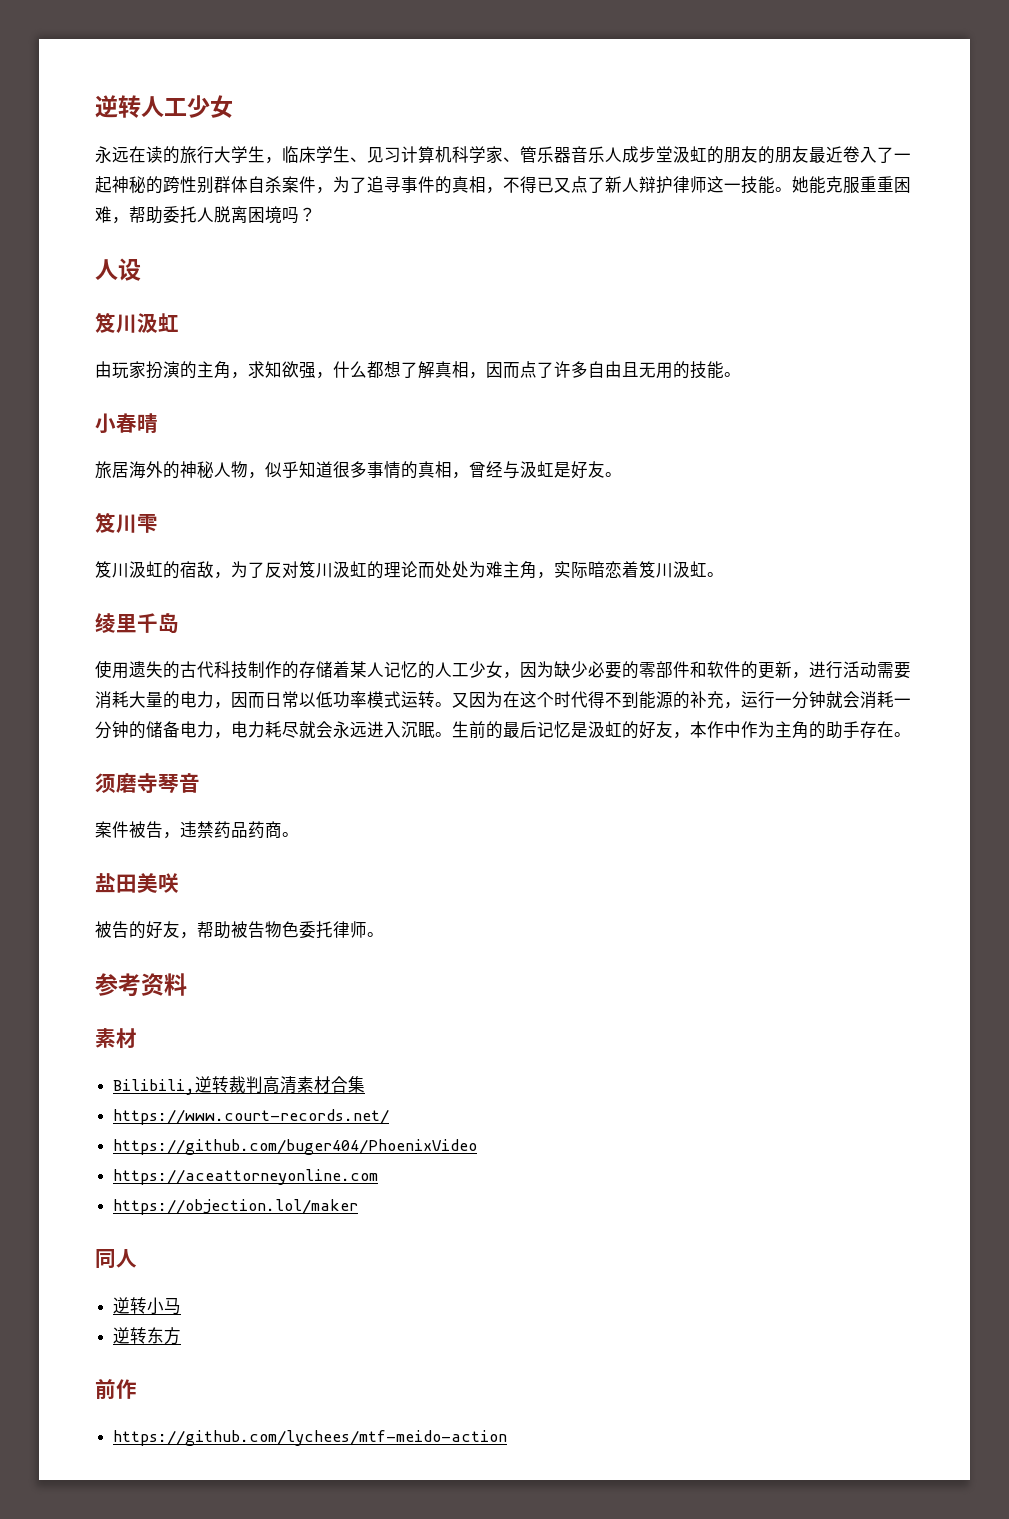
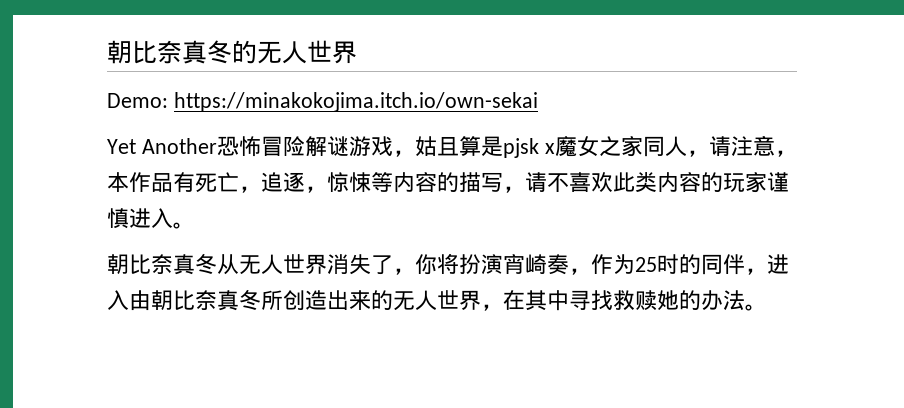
[95,95,233,118] [95,146,911,164] [95,176,911,194] [95,206,316,224] [95,258,141,281] [95,313,179,333] [95,361,741,379] [95,413,158,434] [95,461,622,479] [95,513,158,533] [95,561,724,579] [95,613,179,634] [95,661,911,679] [95,691,911,709] [95,721,911,739] [95,773,200,793] [95,821,299,839] [95,873,179,893] [95,921,384,939] [95,973,187,997] [95,1028,137,1049] [113,1076,366,1095] [113,1109,390,1125] [113,1139,478,1155] [113,1169,379,1185] [113,1199,359,1215] [95,1249,137,1269] [113,1297,182,1315] [113,1327,182,1345] [95,1379,137,1400] [113,1430,508,1446] 逆转人工少女 // 永远在读的旅行大学生，临床学生、见习计算机科学家、管乐器音乐人成步堂汲虹的朋友的朋友最近卷入了一起神秘的跨性别群体自杀案件，为了追寻事件的真相，不得已又点了新人辩护律师这一技能。她能克服重重困难，帮助委托人脱离困境吗？ // 人设 // 笈川汲虹 // 由玩家扮演的主角，求知欲强，什么都想了解真相，因而点了许多自由且无用的技能。 // 小春晴 // 旅居海外的神秘人物，似乎知道很多事情的真相，曾经与汲虹是好友。 // 笈川雫 // 笈川汲虹的宿敌，为了反对笈川汲虹的理论而处处为难主角，实际暗恋着笈川汲虹。 // 绫里千岛 // 使用遗失的古代科技制作的存储着某人记忆的人工少女，因为缺少必要的零部件和软件的更新，进行活动需要消耗大量的电力，因而日常以低功率模式运转。又因为在这个时代得不到能源的补充，运行一分钟就会消耗一分钟的储备电力，电力耗尽就会永远进入沉眠。生前的最后记忆是汲虹的好友，本作中作为主角的助手存在。 // 须磨寺琴音 // 案件被告，违禁药品药商。 // 盐田美咲 // 被告的好友，帮助被告物色委托律师。 // 参考资料 // 素材 // Bilibili,逆转裁判高清素材合集 // https://www.court-records.net/ // https://github.com/buger404/PhoenixVideo // https://aceattorneyonline.com // https://objection.lol/maker // 同人 // 逆转小马 // 逆转东方 // 前作 // https://github.com/lychees/mtf-meido-action -> [107,40,357,64] [107,92,538,112] [107,135,797,158] [107,172,789,193] [107,208,195,229] [107,253,789,275] [107,289,767,311] 朝比奈真冬的无人世界 // Demo: https://minakokojima.itch.io/own-sekai // Yet Another恐怖冒险解谜游戏，姑且算是pjsk x魔女之家同人，请注意，本作品有死亡，追逐，惊悚等内容的描写，请不喜欢此类内容的玩家谨慎进入。 // 朝比奈真冬从无人世界消失了，你将扮演宵崎奏，作为25时的同伴，进入由朝比奈真冬所创造出来的无人世界，在其中寻找救赎她的办法。

